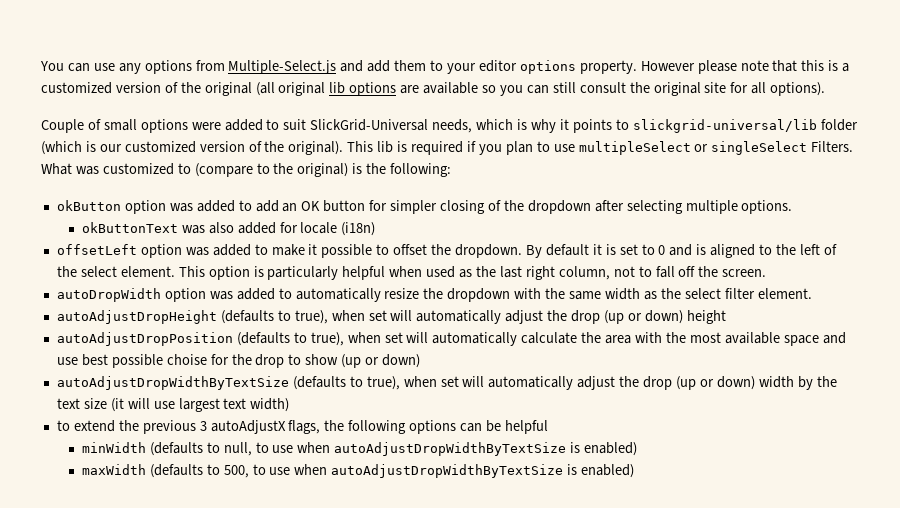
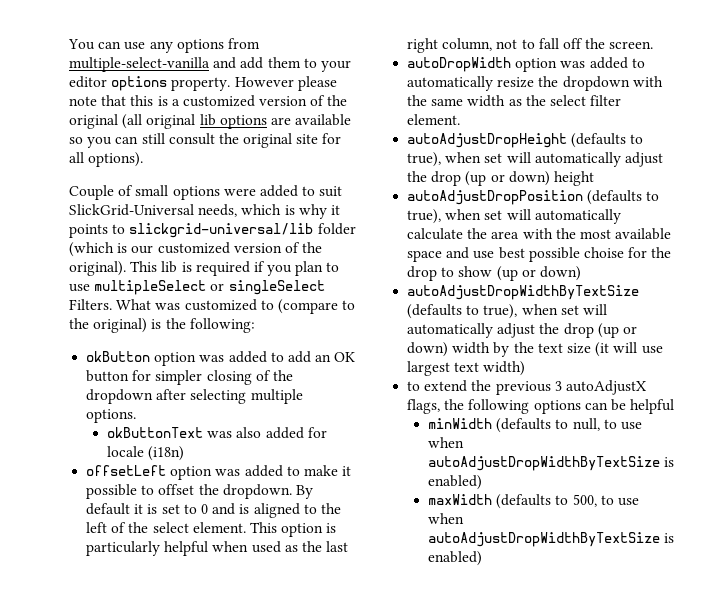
[228,60,337,74] Multiple-Select.js -> [69,57,210,72] multiple-select-vanilla

